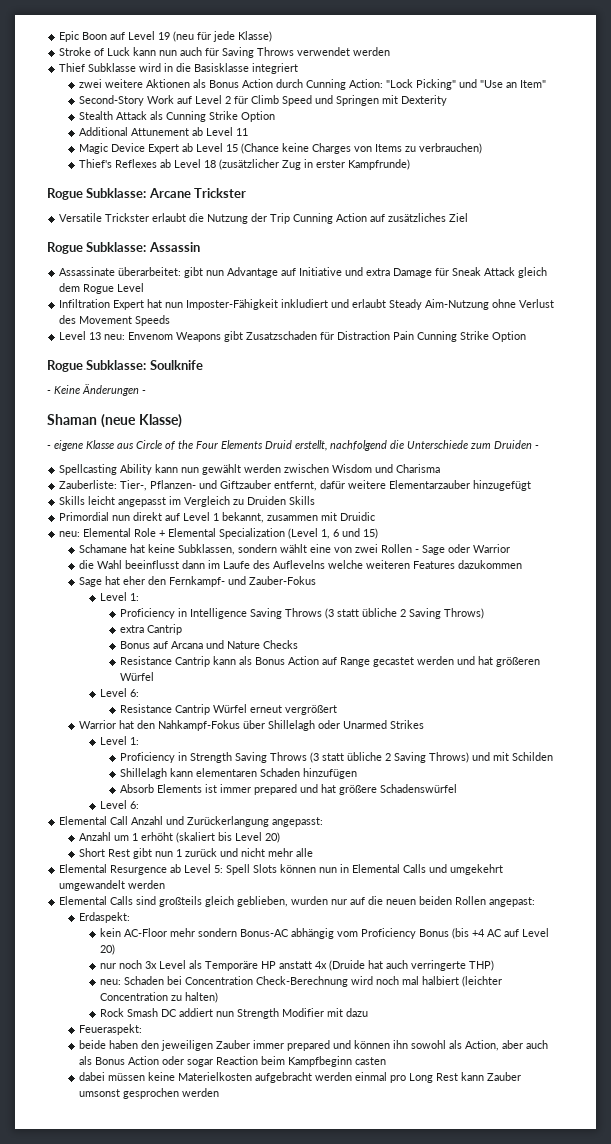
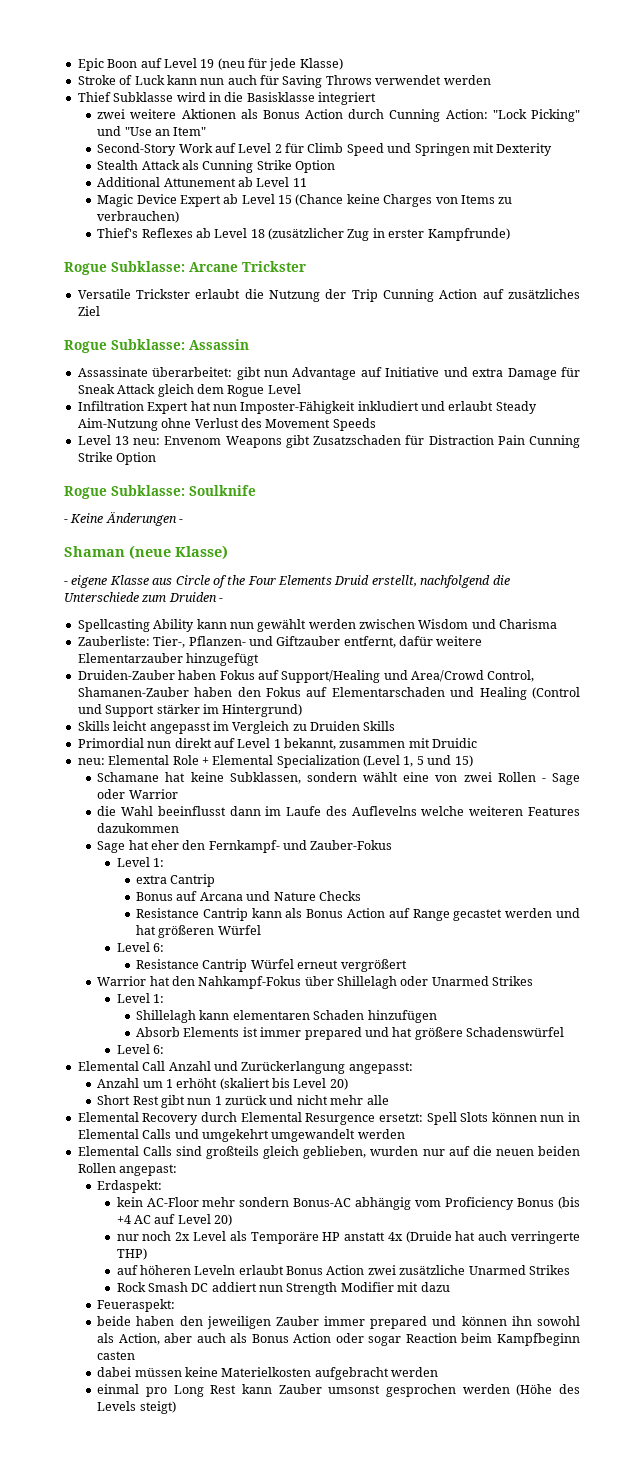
(532, 485) none -> [77,670,535,683] [77,687,580,700] [77,704,303,717] // Druiden-Zauber haben Fokus auf Support/Healing und Area/Crowd Control, Shamanen-Zauber haben den Fokus auf Elementarschaden und Healing (Control und Support stärker im Hintergrund)
[333,529,340,537] 6 -> [416,756,424,765] 5
[119,608,484,619] // Proficiency in Intelligence Saving Throws (3 statt übliche 2 Saving Throws) -> (164, 862) none
[119,752,553,763] // Proficiency in Strength Saving Throws (3 statt übliche 2 Saving Throws) und mit Schilden -> (164, 998) none
[110,864,224,875] Resurgence ab Level 5: -> [142,1112,423,1125] Recovery durch Elemental Resurgence ersetzt:
[144,961,157,969] 3x -> [175,1232,191,1241] 2x
[99,976,502,987] [99,992,218,1003] neu: Schaden bei Concentration Check-Berechnung wird noch mal halbiert (leichter Concentration zu halten) -> [116,1265,570,1275] auf höheren Leveln erlaubt Bonus Action zwei zusätzliche Unarmed Strikes
(353, 1076) none -> (439, 1372) //
(220, 1092) none -> [516,1384,580,1396] [97,1401,176,1414] (Höhe des Levels steigt)

